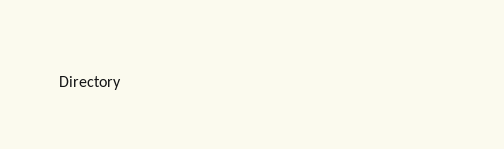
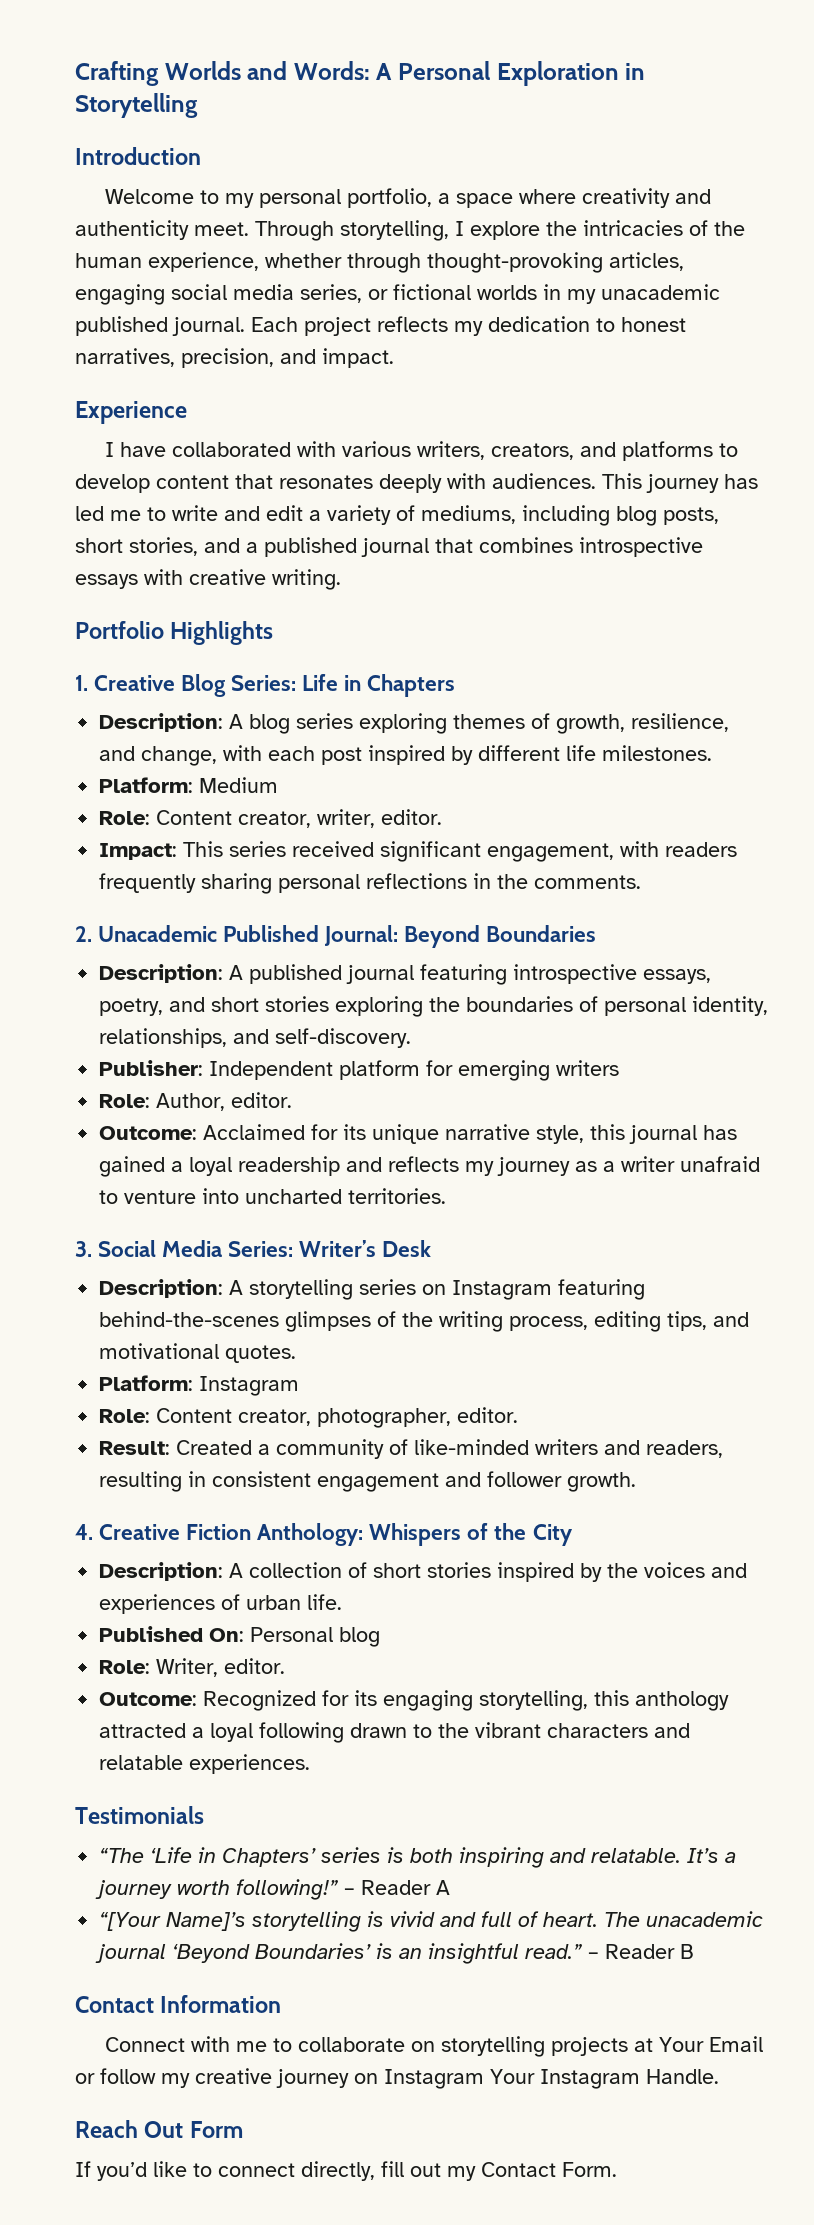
[59,76,121,90] Directory -> [75,61,646,86] [75,93,198,118] [75,147,201,165] [105,188,712,208] [75,220,745,241] [75,252,684,273] [75,284,720,305] [75,316,686,336] [75,348,394,368] [75,401,187,424] [105,441,739,461] [75,473,758,493] [75,505,719,526] [75,537,703,557] [75,569,341,590] [75,621,274,645] [75,674,456,697] [99,713,730,734] [99,745,713,766] [99,777,279,793] [99,809,443,828] [99,841,738,862] [99,873,642,894] [75,925,597,948] [99,964,712,985] [99,996,769,1017] [99,1028,412,1048] [99,1060,620,1081] [99,1092,293,1111] [99,1124,738,1144] [99,1156,761,1177] [99,1188,447,1204] [75,1240,432,1257] [99,1279,646,1300] [99,1311,750,1332] [99,1343,297,1363] [99,1375,300,1396] [99,1407,519,1428] [99,1439,724,1459] [99,1471,637,1492] [75,1523,573,1546] [99,1562,748,1582] [99,1594,343,1614] [99,1626,381,1647] [99,1658,286,1677] [99,1690,730,1711] [99,1722,691,1743] [99,1754,311,1774] [75,1806,204,1824] [99,1847,737,1868] [95,1879,451,1900] [99,1911,764,1932] [95,1943,695,1964] [75,1995,282,2013] [105,2036,764,2057] [75,2068,719,2089] [75,2120,243,2138] [75,2161,617,2181] Crafting Worlds and Words: A Personal Exploration in Storytelling // Introduction // Welcome to my personal portfolio, a space where creativity and authenticity meet. Through storytelling, I explore the intricacies of the human experience, whether through thought-provoking articles, engaging social media series, or fictional worlds in my unacademic published journal. Each project reflects my dedication to honest narratives, precision, and impact. // Experience // I have collaborated with various writers, creators, and platforms to develop content that resonates deeply with audiences. This journey has led me to write and edit a variety of mediums, including blog posts, short stories, and a published journal that combines introspective essays with creative writing. // Portfolio Highlights // 1. Creative Blog Series: Life in Chapters // Description: A blog series exploring themes of growth, resilience, and change, with each post inspired by different life milestones. // Platform: Medium // Role: Content creator, writer, editor. // Impact: This series received significant engagement, with readers frequently sharing personal reflections in the comments. // 2. Unacademic Published Journal: Beyond Boundaries // Description: A published journal featuring introspective essays, poetry, and short stories exploring the boundaries of personal identity, relationships, and self-discovery. // Publisher: Independent platform for emerging writers // Role: Author, editor. // Outcome: Acclaimed for its unique narrative style, this journal has gained a loyal readership and reflects my journey as a writer unafraid to venture into uncharted territories. // 3. Social Media Series: Writer’s Desk // Description: A storytelling series on Instagram featuring behind-the-scenes glimpses of the writing process, editing tips, and motivational quotes. // Platform: Instagram // Role: Content creator, photographer, editor. // Result: Created a community of like-minded writers and readers, resulting in consistent engagement and follower growth. // 4. Creative Fiction Anthology: Whispers of the City // Description: A collection of short stories inspired by the voices and experiences of urban life. // Published On: Personal blog // Role: Writer, editor. // Outcome: Recognized for its engaging storytelling, this anthology attracted a loyal following drawn to the vibrant characters and relatable experiences. // Testimonials // “The ‘Life in Chapters’ series is both inspiring and relatable. It’s a journey worth following!” – Reader A // “[Your Name]’s storytelling is vivid and full of heart. The unacademic journal ‘Beyond Boundaries’ is an insightful read.” – Reader B // Contact Information // Connect with me to collaborate on storytelling projects at Your Email or follow my creative journey on Instagram Your Instagram Handle. // Reach Out Form // If you’d like to connect directly, fill out my Contact Form.

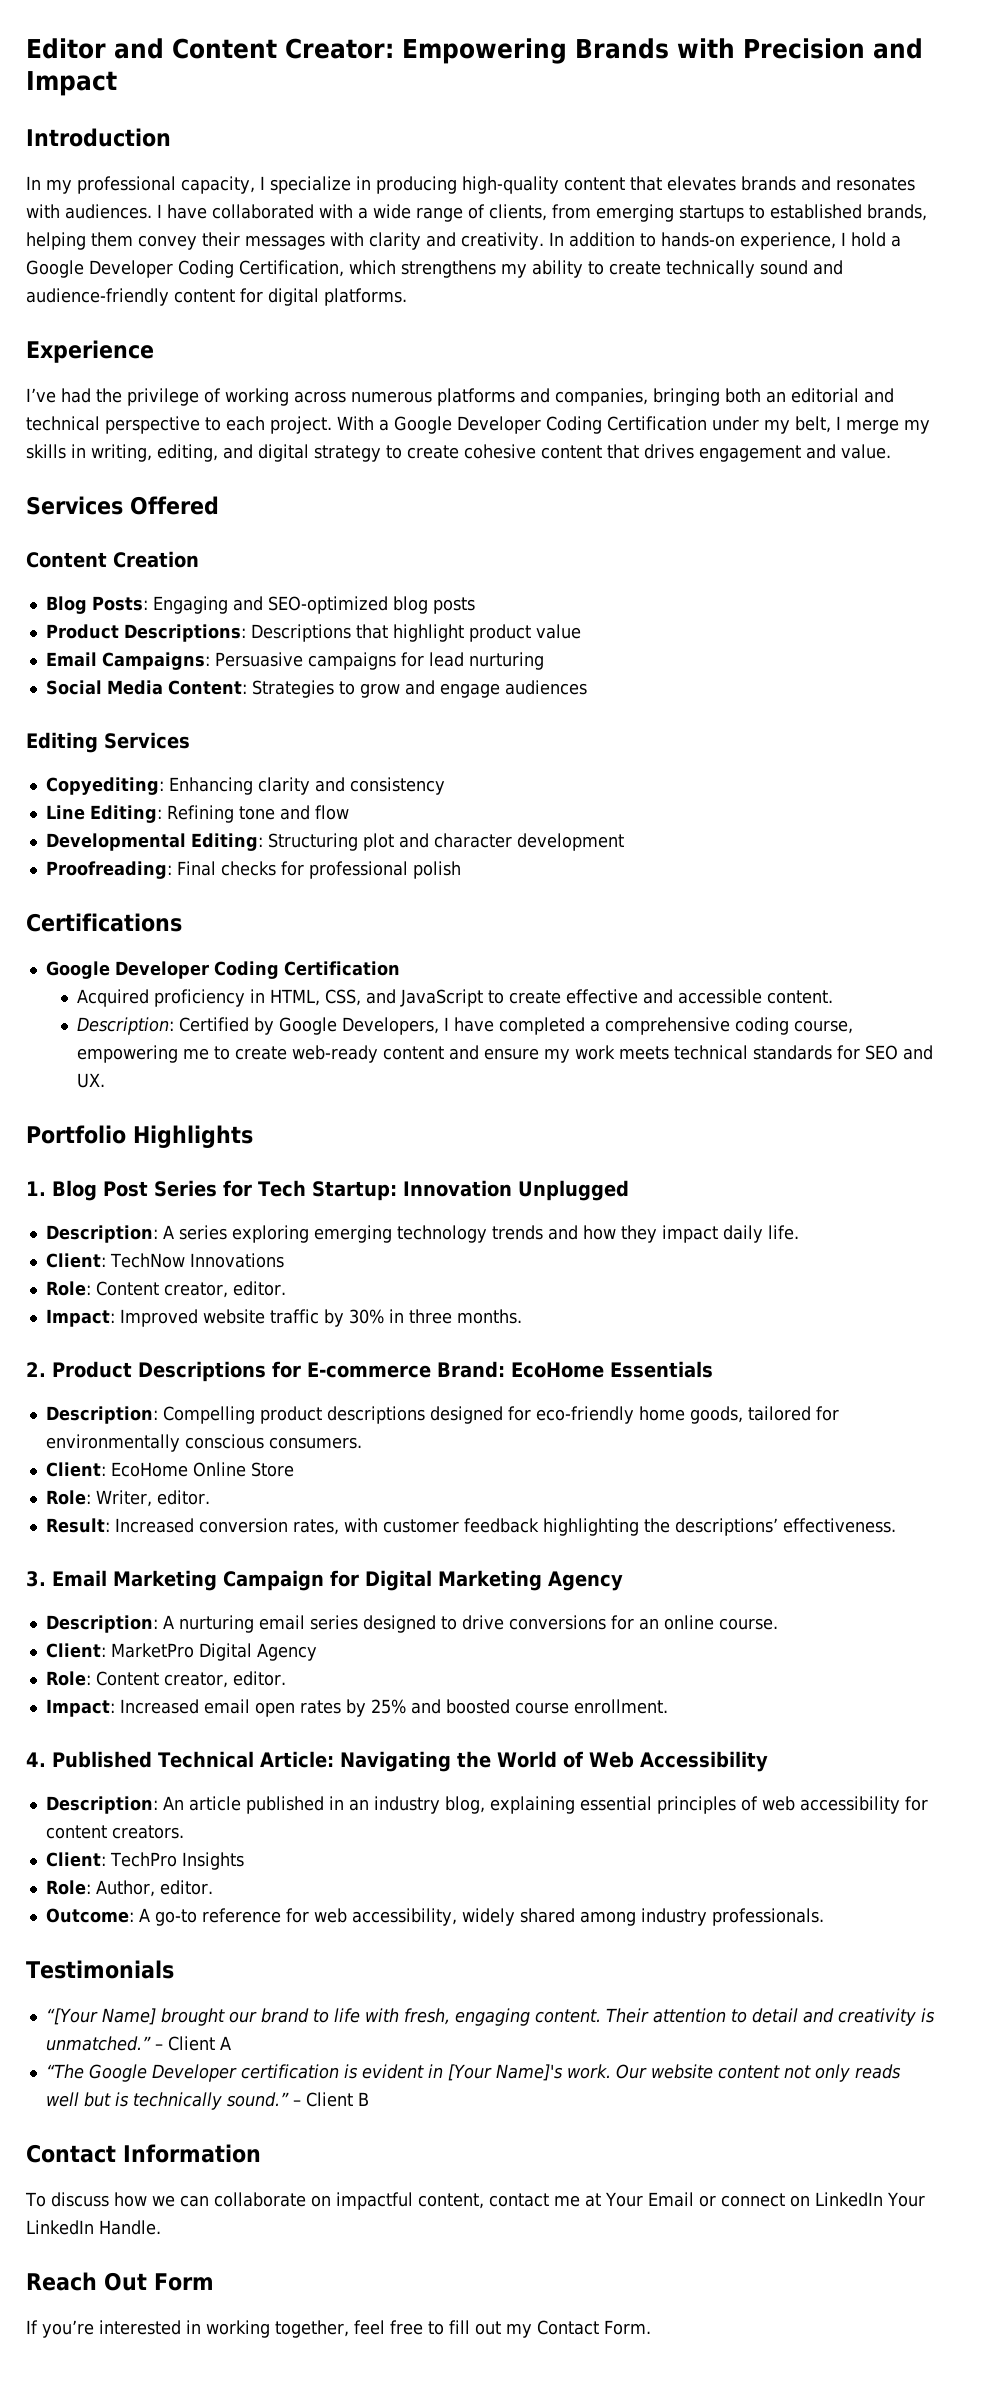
[75,61,646,86] [75,93,198,118] [75,147,201,165] [105,188,712,208] [75,220,745,241] [75,252,684,273] [75,284,720,305] [75,316,686,336] [75,348,394,368] [75,401,187,424] [105,441,739,461] [75,473,758,493] [75,505,719,526] [75,537,703,557] [75,569,341,590] [75,621,274,645] [75,674,456,697] [99,713,291,734] Crafting Worlds and Words: A Personal Exploration in Storytelling // Introduction // Welcome to my personal portfolio, a space where creativity and authenticity meet. Through storytelling, I explore the intricacies of the human experience, whether through thought-provoking articles, engaging social media series, or fictional worlds in my unacademic published journal. Each project reflects my dedication to honest narratives, precision, and impact. // Experience // I have collaborated with various writers, creators, and platforms to develop content that resonates deeply with audiences. This journey has led me to write and edit a variety of mediums, including blog posts, short stories, and a published journal that combines introspective essays with creative writing. // Portfolio Highlights // 1. Creative Blog Series: Life in Chapters // Description: A blog -> [26,38,923,64] [26,71,117,96] [26,128,171,147] [26,176,915,194] [26,204,927,222] [26,232,901,250] [26,260,843,278] [26,288,407,306] [26,340,154,363] [26,388,894,406] [26,416,930,434] [26,444,891,462] [26,496,219,515] [26,551,199,568] [45,596,475,614] [45,624,581,642] [45,652,544,670] [45,680,587,698] [26,732,190,753] [45,777,445,795] [45,805,349,823] [45,833,624,851] [45,861,461,879] [26,913,182,932] [45,961,400,979] [76,989,833,1007] [76,1017,853,1035] [76,1045,933,1063] [76,1073,105,1088] [26,1125,253,1148] [26,1180,629,1201] [45,1225,174,1243] Editor and Content Creator: Empowering Brands with Precision and Impact // Introduction // In my professional capacity, I specialize in producing high-quality content that elevates brands and resonates with audiences. I have collaborated with a wide range of clients, from emerging startups to established brands, helping them convey their messages with clarity and creativity. In addition to hands-on experience, I hold a Google Developer Coding Certification, which strengthens my ability to create technically sound and audience-friendly content for digital platforms. // Experience // I’ve had the privilege of working across numerous platforms and companies, bringing both an editorial and technical perspective to each project. With a Google Developer Coding Certification under my belt, I merge my skills in writing, editing, and digital strategy to create cohesive content that drives engagement and value. // Services Offered // Content Creation // Blog Posts: Engaging and SEO-optimized blog posts // Product Descriptions: Descriptions that highlight product value // Email Campaigns: Persuasive campaigns for lead nurturing // Social Media Content: Strategies to grow and engage audiences // Editing Services // Copyediting: Enhancing clarity and consistency // Line Editing: Refining tone and flow // Developmental Editing: Structuring plot and character development // Proofreading: Final checks for professional polish // Certifications // Google Developer Coding Certification // Acquired proficiency in HTML, CSS, and JavaScript to create effective and accessible content. // Description: Certified by Google Developers, I have completed a comprehensive coding course, empowering me to create web-ready content and ensure my work meets technical standards for SEO and UX. // Portfolio Highlights // 1. Blog Post Series for Tech Startup: Innovation Unplugged // Description: A
[453,713,730,734] [99,745,713,766] [99,777,279,793] [99,809,443,828] [99,841,738,862] [99,873,642,894] [75,925,597,948] [99,964,712,985] [99,996,769,1017] [99,1028,412,1048] [99,1060,620,1081] [99,1092,293,1111] [99,1124,738,1144] [99,1156,761,1177] [99,1188,447,1204] [75,1240,432,1257] [99,1279,646,1300] [99,1311,750,1332] [99,1343,297,1363] [99,1375,300,1396] [99,1407,519,1428] [99,1439,724,1459] [99,1471,637,1492] [75,1523,573,1546] [99,1562,748,1582] [99,1594,343,1614] [99,1626,381,1647] [99,1658,286,1677] [99,1690,730,1711] [99,1722,691,1743] [99,1754,311,1774] [75,1806,204,1824] [99,1847,737,1868] [95,1879,451,1900] [99,1911,764,1932] [95,1943,695,1964] [75,1995,282,2013] [105,2036,764,2057] [75,2068,640,2089] themes of growth, resilience, and change, with each post inspired by different life milestones. // Platform: Medium // Role: Content creator, writer, editor. // Impact: This series received significant engagement, with readers frequently sharing personal reflections in the comments. // 2. Unacademic Published Journal: Beyond Boundaries // Description: A published journal featuring introspective essays, poetry, and short stories exploring the boundaries of personal identity, relationships, and self-discovery. // Publisher: Independent platform for emerging writers // Role: Author, editor. // Outcome: Acclaimed for its unique narrative style, this journal has gained a loyal readership and reflects my journey as a writer unafraid to venture into uncharted territories. // 3. Social Media Series: Writer’s Desk // Description: A storytelling series on Instagram featuring behind-the-scenes glimpses of the writing process, editing tips, and motivational quotes. // Platform: Instagram // Role: Content creator, photographer, editor. // Result: Created a community of like-minded writers and readers, resulting in consistent engagement and follower growth. // 4. Creative Fiction Anthology: Whispers of the City // Description: A collection of short stories inspired by the voices and experiences of urban life. // Published On: Personal blog // Role: Writer, editor. // Outcome: Recognized for its engaging storytelling, this anthology attracted a loyal following drawn to the vibrant characters and relatable experiences. // Testimonials // “The ‘Life in Chapters’ series is both inspiring and relatable. It’s a journey worth following!” – Reader A // “[Your Name]’s storytelling is vivid and full of heart. The unacademic journal ‘Beyond Boundaries’ is an insightful read.” – Reader B // Contact Information // Connect with me to collaborate on storytelling projects at Your Email or follow my creative journey on Instagram Your Instagram -> [313,1225,799,1243] [45,1253,284,1268] [45,1281,286,1298] [45,1309,522,1327] [26,1361,713,1382] [45,1406,839,1424] [45,1434,362,1452] [45,1462,294,1477] [45,1490,210,1507] [45,1518,896,1536] [26,1570,623,1591] [45,1615,778,1633] [45,1643,317,1661] [45,1671,286,1688] [45,1699,668,1717] [26,1751,768,1772] [45,1796,928,1814] [45,1825,184,1839] [45,1852,244,1870] [45,1880,213,1897] [45,1908,824,1926] [26,1960,174,1979] [45,2008,935,2026] [45,2036,231,2051] [45,2064,901,2082] [45,2092,369,2110] [26,2144,261,2163] [25,2192,925,2210] [26,2220,94,2235] emerging technology trends and how they impact daily life. // Client: TechNow Innovations // Role: Content creator, editor. // Impact: Improved website traffic by 30% in three months. // 2. Product Descriptions for E-commerce Brand: EcoHome Essentials // Description: Compelling product descriptions designed for eco-friendly home goods, tailored for environmentally conscious consumers. // Client: EcoHome Online Store // Role: Writer, editor. // Result: Increased conversion rates, with customer feedback highlighting the descriptions’ effectiveness. // 3. Email Marketing Campaign for Digital Marketing Agency // Description: A nurturing email series designed to drive conversions for an online course. // Client: MarketPro Digital Agency // Role: Content creator, editor. // Impact: Increased email open rates by 25% and boosted course enrollment. // 4. Published Technical Article: Navigating the World of Web Accessibility // Description: An article published in an industry blog, explaining essential principles of web accessibility for content creators. // Client: TechPro Insights // Role: Author, editor. // Outcome: A go-to reference for web accessibility, widely shared among industry professionals. // Testimonials // “[Your Name] brought our brand to life with fresh, engaging content. Their attention to detail and creativity is unmatched.” – Client A // “The Google Developer certification is evident in [Your Name]'s work. Our website content not only reads well but is technically sound.” – Client B // Contact Information // To discuss how we can collaborate on impactful content, contact me at Your Email or connect on LinkedIn Your LinkedIn
[97,2161,375,2181] you’d like to connect directly, -> [42,2320,444,2338] you’re interested in working together, feel free to

